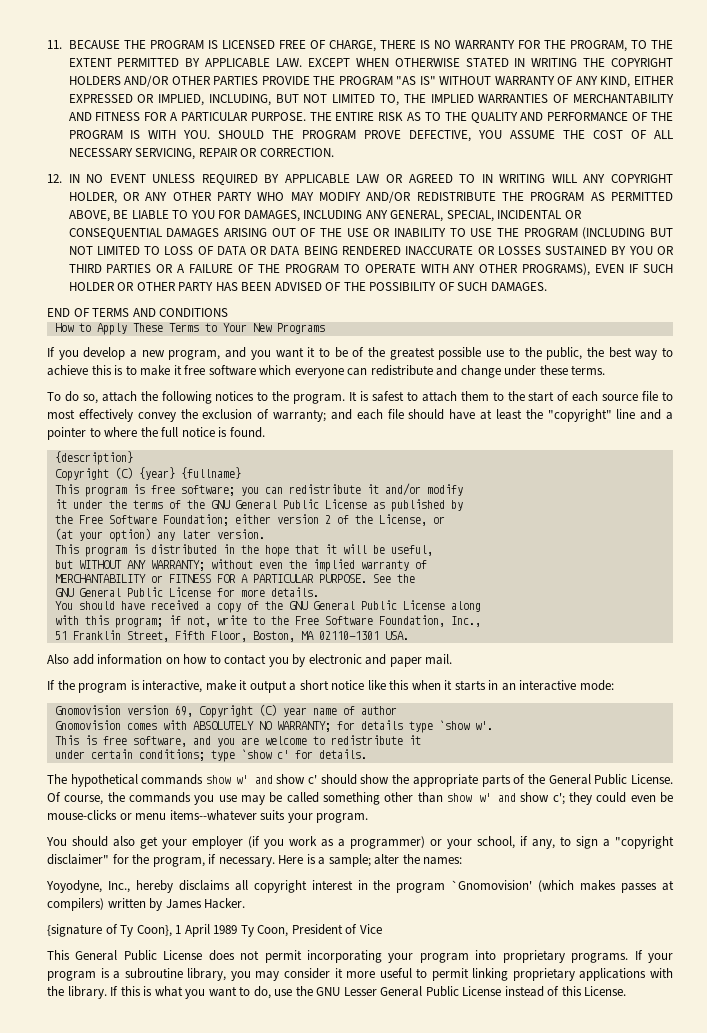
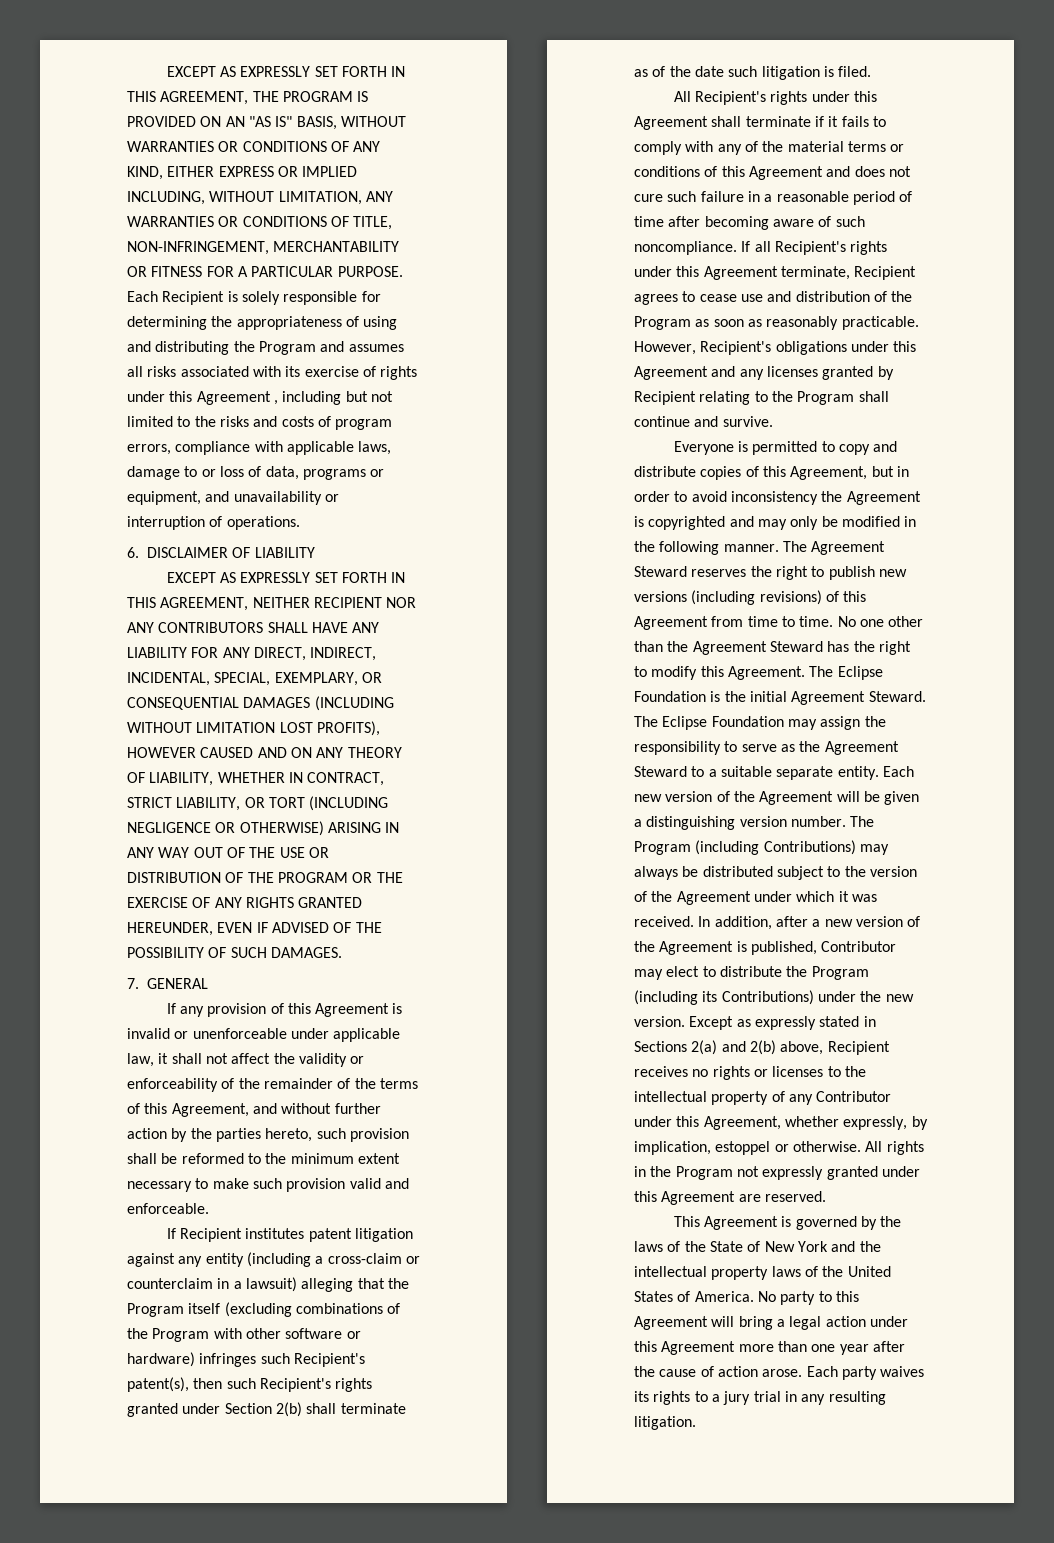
[47,40,673,52] [68,58,673,67] [68,75,675,88] [68,94,675,106] [68,112,673,123] [68,130,673,142] [68,148,334,160] [47,174,673,185] [68,191,673,204] [68,210,582,222] [68,228,267,239] 11. BECAUSE THE PROGRAM IS LICENSED FREE OF CHARGE, THERE IS NO WARRANTY FOR THE PROGRAM, TO THE EXTENT PERMITTED BY APPLICABLE LAW. EXCEPT WHEN OTHERWISE STATED IN WRITING THE COPYRIGHT HOLDERS AND/OR OTHER PARTIES PROVIDE THE PROGRAM "AS IS" WITHOUT WARRANTY OF ANY KIND, EITHER EXPRESSED OR IMPLIED, INCLUDING, BUT NOT LIMITED TO, THE IMPLIED WARRANTIES OF MERCHANTABILITY AND FITNESS FOR A PARTICULAR PURPOSE. THE ENTIRE RISK AS TO THE QUALITY AND PERFORMANCE OF THE PROGRAM IS WITH YOU. SHOULD THE PROGRAM PROVE DEFECTIVE, YOU ASSUME THE COST OF ALL NECESSARY SERVICING, REPAIR OR CORRECTION. // 12. IN NO EVENT UNLESS REQUIRED BY APPLICABLE LAW OR AGREED TO IN WRITING WILL ANY COPYRIGHT HOLDER, OR ANY OTHER PARTY WHO MAY MODIFY AND/OR REDISTRIBUTE THE PROGRAM AS PERMITTED ABOVE, BE LIABLE TO YOU FOR DAMAGES, INCLUDING ANY GENERAL, SPECIAL, INCIDENTAL OR CONSEQUENTIAL DAMAGES ARISING -> [166,66,406,77] [127,91,369,105] [127,116,406,130] [127,141,381,152] [127,166,358,180] [127,191,393,205] [127,216,393,230] [127,241,400,255] [127,266,403,277] [127,291,381,305] [127,316,398,330] [127,341,404,355] [127,366,418,380] [127,391,393,405] [127,416,393,430] [127,441,392,455] [127,466,385,480] [127,491,339,505] [127,516,300,530] [127,547,315,558] [166,572,406,583] [127,597,417,611] [127,622,380,633] [127,647,377,661] [127,672,382,686] [127,696,394,711] [127,721,380,736] [127,747,402,758] [127,772,385,786] [127,796,389,811] [127,821,400,836] [127,847,190,858] EXCEPT AS EXPRESSLY SET FORTH IN THIS AGREEMENT, THE PROGRAM IS PROVIDED ON AN "AS IS" BASIS, WITHOUT WARRANTIES OR CONDITIONS OF ANY KIND, EITHER EXPRESS OR IMPLIED INCLUDING, WITHOUT LIMITATION, ANY WARRANTIES OR CONDITIONS OF TITLE, NON-INFRINGEMENT, MERCHANTABILITY OR FITNESS FOR A PARTICULAR PURPOSE. Each Recipient is solely responsible for determining the appropriateness of using and distributing the Program and assumes all risks associated with its exercise of rights under this Agreement , including but not limited to the risks and costs of program errors, compliance with applicable laws, damage to or loss of data, programs or equipment, and unavailability or interruption of operations. // 6. DISCLAIMER OF LIABILITY // EXCEPT AS EXPRESSLY SET FORTH IN THIS AGREEMENT, NEITHER RECIPIENT NOR ANY CONTRIBUTORS SHALL HAVE ANY LIABILITY FOR ANY DIRECT, INDIRECT, INCIDENTAL, SPECIAL, EXEMPLARY, OR CONSEQUENTIAL DAMAGES (INCLUDING WITHOUT LIMITATION LOST PROFITS), HOWEVER CAUSED AND ON ANY THEORY OF LIABILITY, WHETHER IN CONTRACT, STRICT LIABILITY, OR TORT (INCLUDING NEGLIGENCE OR OTHERWISE) ARISING IN ANY WAY
[393,227,674,239] [68,246,674,255] [68,263,673,276] [68,282,272,291] INABILITY TO USE THE PROGRAM (INCLUDING BUT NOT LIMITED TO LOSS OF DATA OR DATA BEING RENDERED INACCURATE OR LOSSES SUSTAINED BY YOU OR THIRD PARTIES OR A FAILURE OF THE PROGRAM TO OPERATE WITH ANY OTHER PROGRAMS), EVEN IF SUCH HOLDER OR OTHER PARTY HAS BEEN -> [127,872,403,883] [127,897,363,908] [127,922,268,936] DISTRIBUTION OF THE PROGRAM OR THE EXERCISE OF ANY RIGHTS GRANTED HEREUNDER, EVEN IF
[47,308,229,317] [54,323,325,335] [47,347,673,360] [47,365,606,378] [47,391,674,404] [47,409,673,422] [47,427,265,440] [54,451,133,465] [54,467,241,481] [54,483,463,497] [54,499,463,512] [54,514,445,526] [54,528,265,542] [54,544,433,557] [54,559,427,572] [54,574,415,583] [54,587,319,597] [54,600,481,613] [54,615,481,628] [54,630,409,642] [47,654,453,667] [47,680,614,693] [54,704,397,718] [54,720,493,733] [54,735,421,747] [54,749,367,762] [47,774,673,787] [47,792,673,805] [47,810,369,823] [46,836,674,849] [47,854,463,867] [46,880,675,893] [47,898,246,911] [47,924,382,937] [47,950,674,963] [47,968,673,981] [47,986,627,999] END OF TERMS AND CONDITIONS // How to Apply These Terms to Your New Programs // If you develop a new program, and you want it to be of the greatest possible use to the public, the best way to achieve this is to make it free software which everyone can redistribute and change under these terms. // To do so, attach the following notices to the program. It is safest to attach them to the start of each source file to most effectively convey the exclusion of warranty; and each file should have at least the "copyright" line and a pointer to where the full notice is found. // {description} // Copyright (C) {year} {fullname} // This program is free software; you can redistribute it and/or modify // it under the terms of the GNU General Public License as published by // the Free Software Foundation; either version 2 of the License, or // (at your option) any later version. // This program is distributed in the hope that it will be useful, // but WITHOUT ANY WARRANTY; without even the implied warranty of // MERCHANTABILITY or FITNESS FOR A PARTICULAR PURPOSE. See the // GNU General Public License for more details. // You should have received a copy of the GNU General Public License along // with this program; if not, write to the Free Software Foundation, Inc., // 51 Franklin Street, Fifth Floor, Boston, MA 02110-1301 USA. // Also add information on how to contact you by electronic and paper mail. // If the program is interactive, make it output a short notice like this when it starts in an interactive mode: // Gnomovision version 69, Copyright (C) year name of author // Gnomovision comes with ABSOLUTELY NO WARRANTY; for details type `show w'. // This is free software, and you are welcome to redistribute it // under certain conditions; type `show c' for details. // The hypothetical commands show w' and show c' should show the appropriate parts of the General Public License. Of course, the commands you use may be called something other than show w' and show c'; they could even be mouse-clicks or menu items--whatever suits your program. // You should also get your employer (if you work as a programmer) or your school, if any, to sign a "copyright disclaimer" for the program, if necessary. Here is a sample; alter the names: // Yoyodyne, Inc., hereby disclaims all copyright interest in the program `Gnomovision' (which makes passes at compilers) written by James Hacker. // {signature of Ty Coon}, 1 April 1989 Ty Coon, President of Vice // This General Public License does not permit incorporating your program into proprietary programs. If your program is a subroutine library, you may consider it more useful to permit linking proprietary applications with the library. If this is what you want to do, use the GNU Lesser General Public License instead of this License. -> [127,978,209,989] [166,1003,403,1017] [127,1028,401,1042] [127,1053,365,1067] [127,1078,418,1092] [127,1103,381,1117] [127,1128,409,1142] [127,1153,400,1164] [127,1178,409,1192] [127,1203,209,1214] [166,1228,413,1242] [127,1252,420,1267] [127,1277,409,1292] [127,1302,401,1317] [127,1328,361,1342] [127,1352,365,1367] [127,1377,373,1392] [127,1402,406,1417] [634,66,872,80] [673,91,877,105] [634,116,886,130] [634,141,905,155] [634,166,911,180] [634,191,913,205] [634,216,865,230] [634,241,888,255] [634,266,917,280] [634,291,913,305] [634,316,919,330] [634,341,917,355] [634,366,894,380] [634,391,889,405] [634,416,773,427] [673,441,898,455] [634,466,909,480] [634,491,921,505] [634,516,917,530] [634,541,886,555] [634,566,907,580] [634,590,867,605] [634,616,924,630] [634,641,911,655] [634,666,883,680] [634,691,926,705] [634,716,886,730] [634,741,899,755] [634,766,914,780] [634,791,920,805] [634,816,875,830] [634,840,889,855] [634,866,917,880] [634,891,877,905] [634,916,921,930] [634,941,897,955] [634,966,869,980] [634,990,914,1005] [634,1016,876,1030] [634,1040,890,1055] [634,1066,866,1080] [634,1091,892,1105] [634,1116,928,1130] [634,1141,924,1155] [634,1166,920,1180] [634,1191,826,1205] [673,1216,902,1230] [634,1241,881,1252] [634,1266,891,1280] [634,1291,859,1305] [634,1316,908,1330] [634,1341,905,1355] [634,1366,925,1380] [634,1391,886,1405] [634,1416,696,1430] 7. GENERAL // If any provision of this Agreement is invalid or unenforceable under applicable law, it shall not affect the validity or enforceability of the remainder of the terms of this Agreement, and without further action by the parties hereto, such provision shall be reformed to the minimum extent necessary to make such provision valid and enforceable. // If Recipient institutes patent litigation against any entity (including a cross-claim or counterclaim in a lawsuit) alleging that the Program itself (excluding combinations of the Program with other software or hardware) infringes such Recipient's patent(s), then such Recipient's rights granted under Section 2(b) shall terminate as of the date such litigation is filed. // All Recipient's rights under this Agreement shall terminate if it fails to comply with any of the material terms or conditions of this Agreement and does not cure such failure in a reasonable period of time after becoming aware of such noncompliance. If all Recipient's rights under this Agreement terminate, Recipient agrees to cease use and distribution of the Program as soon as reasonably practicable. However, Recipient's obligations under this Agreement and any licenses granted by Recipient relating to the Program shall continue and survive. // Everyone is permitted to copy and distribute copies of this Agreement, but in order to avoid inconsistency the Agreement is copyrighted and may only be modified in the following manner. The Agreement Steward reserves the right to publish new versions (including revisions) of this Agreement from time to time. No one other than the Agreement Steward has the right to modify this Agreement. The Eclipse Foundation is the initial Agreement Steward. The Eclipse Foundation may assign the responsibility to serve as the Agreement Steward to a suitable separate entity. Each new version of the Agreement will be given a distinguishing version number. The Program (including Contributions) may always be distributed subject to the version of the Agreement under which it was received. In addition, after a new version of the Agreement is published, Contributor may elect to distribute the Program (including its Contributions) under the new version. Except as expressly stated in Sections 2(a) and 2(b) above, Recipient receives no rights or licenses to the intellectual property of any Contributor under this Agreement, whether expressly, by implication, estoppel or otherwise. All rights in the Program not expressly granted under this Agreement are reserved. // This Agreement is governed by the laws of the State of New York and the intellectual property laws of the United States of America. No party to this Agreement will bring a legal action under this Agreement more than one year after the cause of action arose. Each party waives its rights to a jury trial in any resulting litigation.

